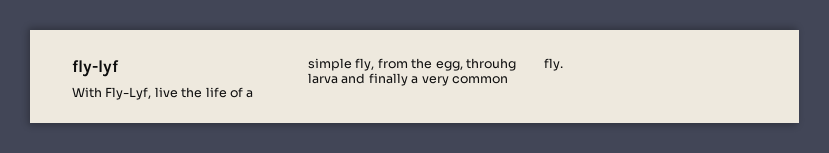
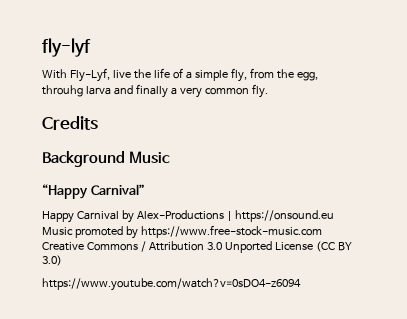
(563, 64) none -> [42,116,98,130] [42,151,171,167] [42,184,145,199] [42,210,334,223] [42,225,322,239] [42,241,352,253] [42,255,62,266] [42,278,301,291] // Credits // Background Music // “Happy Carnival” // Happy Carnival by Alex-Productions | https://onsound.eu Music promoted by https://www.free-stock-music.com Creative Commons / Attribution 3.0 Unported License (CC BY 3.0) // https://www.youtube.com/watch?v=0sDO4-z6094

